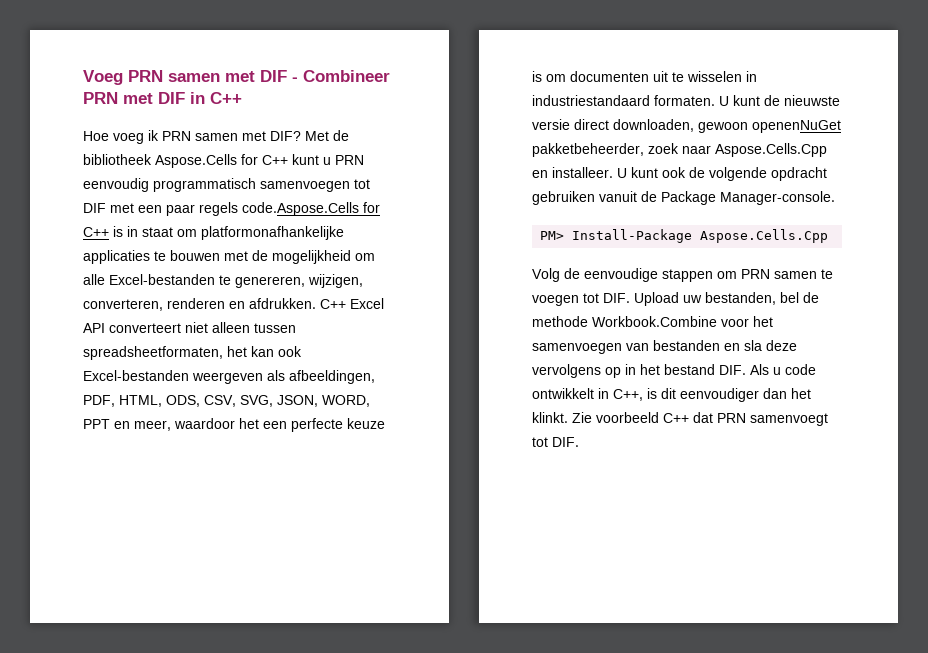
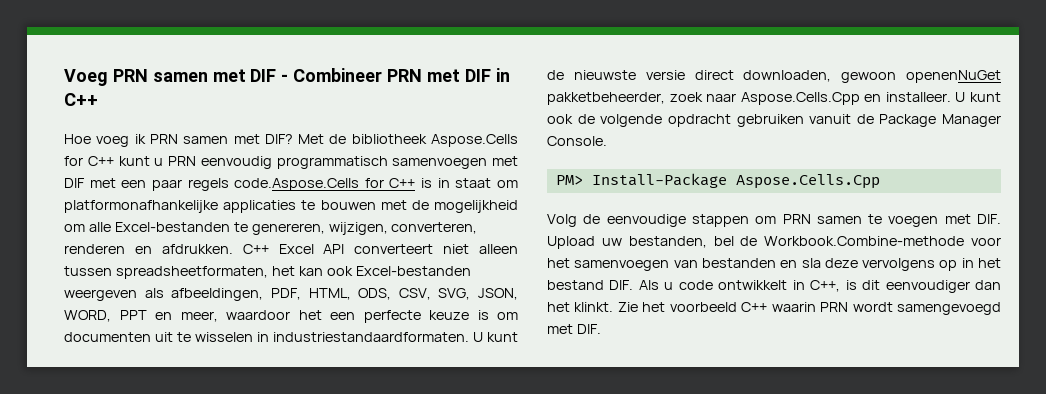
[354,179,370,189] tot -> [492,156,518,166] met
[532,95,715,106] industriestandaard formaten. -> [273,332,469,342] industriestandaardformaten.
[720,191,835,205] Manager-console. -> [942,114,1001,127] [547,136,607,146] Manager Console.
[583,293,599,303] tot -> [944,214,971,224] met
[532,316,717,327] methode Workbook.Combine -> [764,236,965,246] Workbook.Combine-methode
(592, 417) none -> [642,302,666,312] het
[693,412,828,426] [532,437,548,447] dat PRN samenvoegt tot -> [771,302,1001,315] [547,324,573,334] waarin PRN wordt samengevoegd met

